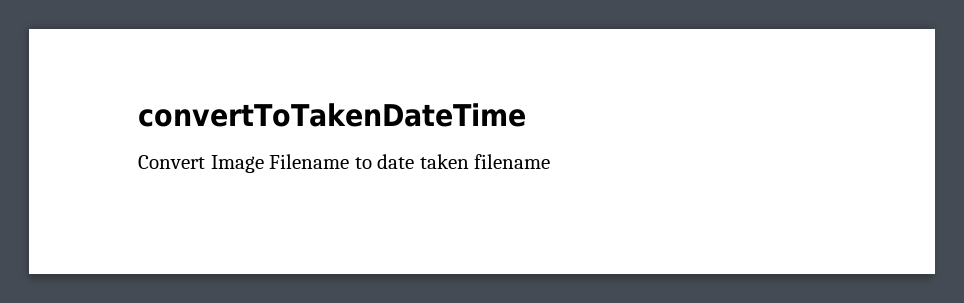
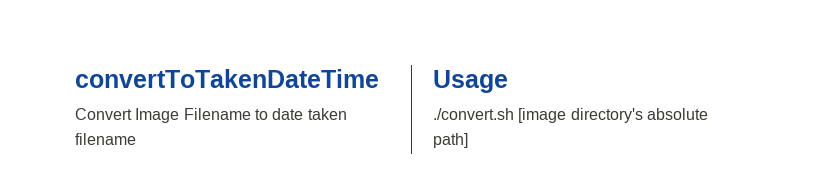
(551, 161) none -> [433,70,508,93] [433,108,708,123] [433,133,468,148] // Usage // ./convert.sh [image directory's absolute path]

